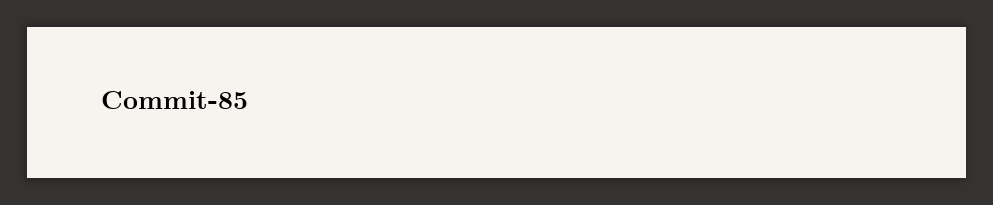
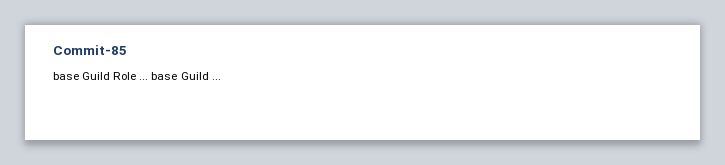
(248, 100) none -> [53,72,221,80] // base Guild Role ... base Guild ...

